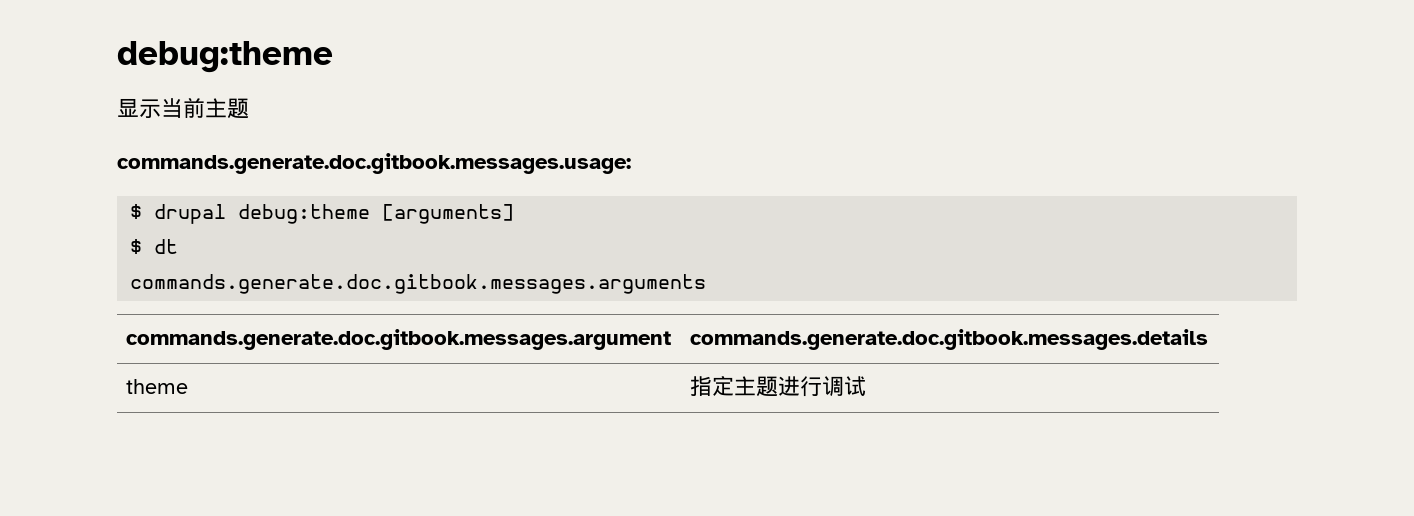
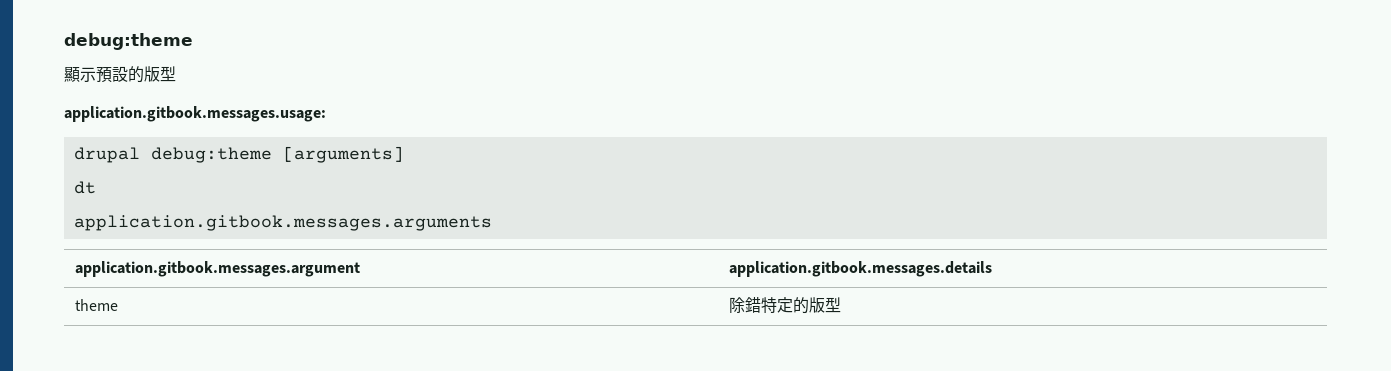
[117,97,249,119] [117,153,631,174] [130,204,143,219] 显示当前主题 // commands.generate.doc.gitbook.messages.usage: // $ -> [64,66,176,83] [64,106,326,122] 顯示預設的版型 // application.gitbook.messages.usage: //
[130,239,143,254] $ -> (404, 154) none
[130,274,707,294] [126,329,672,350] [690,329,1209,350] [126,379,189,394] [690,376,867,397] commands.generate.doc.gitbook.messages.arguments // commands.generate.doc.gitbook.messages.argument | commands.generate.doc.gitbook.messages.details // theme | 指定主题进行调试 -> [73,215,492,231] [74,261,360,277] [728,261,992,277] [74,299,118,311] [728,297,841,314] application.gitbook.messages.arguments // application.gitbook.messages.argument | application.gitbook.messages.details // theme | 除錯特定的版型

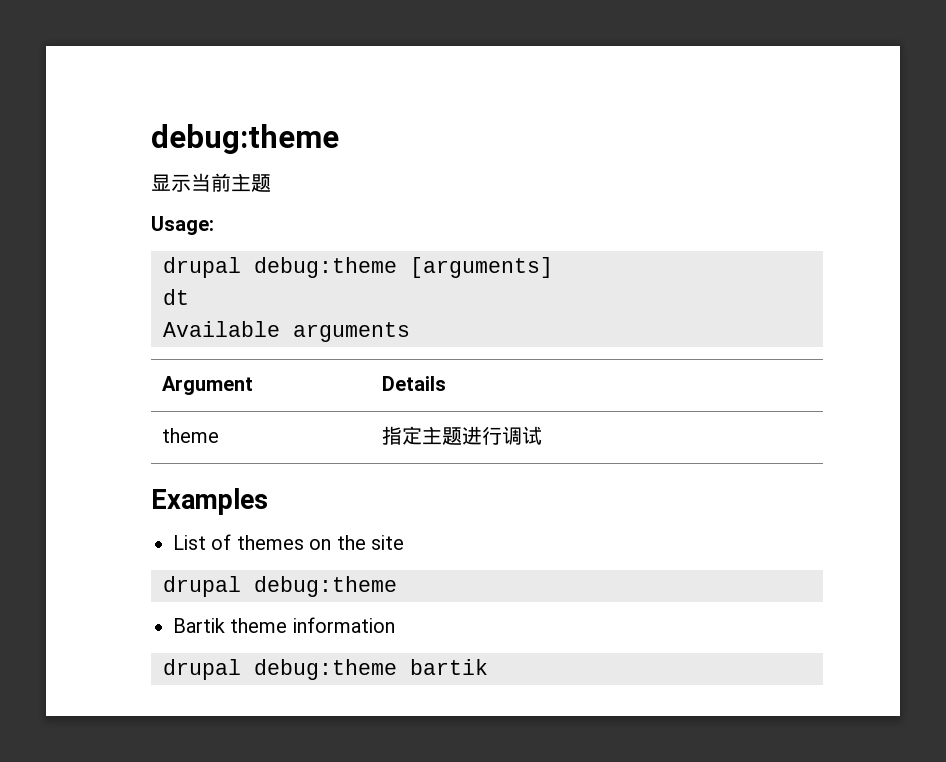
[64,33,193,50] [64,66,176,83] [64,106,326,122] debug:theme // 顯示預設的版型 // application.gitbook.messages.usage: -> [151,124,339,154] [151,173,271,192] [151,216,214,235] debug:theme // 显示当前主题 // Usage:
[73,215,492,231] [74,261,360,277] [728,261,992,277] [74,299,118,311] [728,297,841,314] application.gitbook.messages.arguments // application.gitbook.messages.argument | application.gitbook.messages.details // theme | 除錯特定的版型 -> [163,321,410,342] [161,376,253,395] [381,376,446,391] [161,428,219,443] [381,426,542,445] [151,488,268,515] [173,534,404,550] [163,576,397,597] [173,617,395,633] [163,659,488,680] Available arguments // Argument | Details // theme | 指定主题进行调试 // Examples // List of themes on the site // drupal debug:theme // Bartik theme information // drupal debug:theme bartik

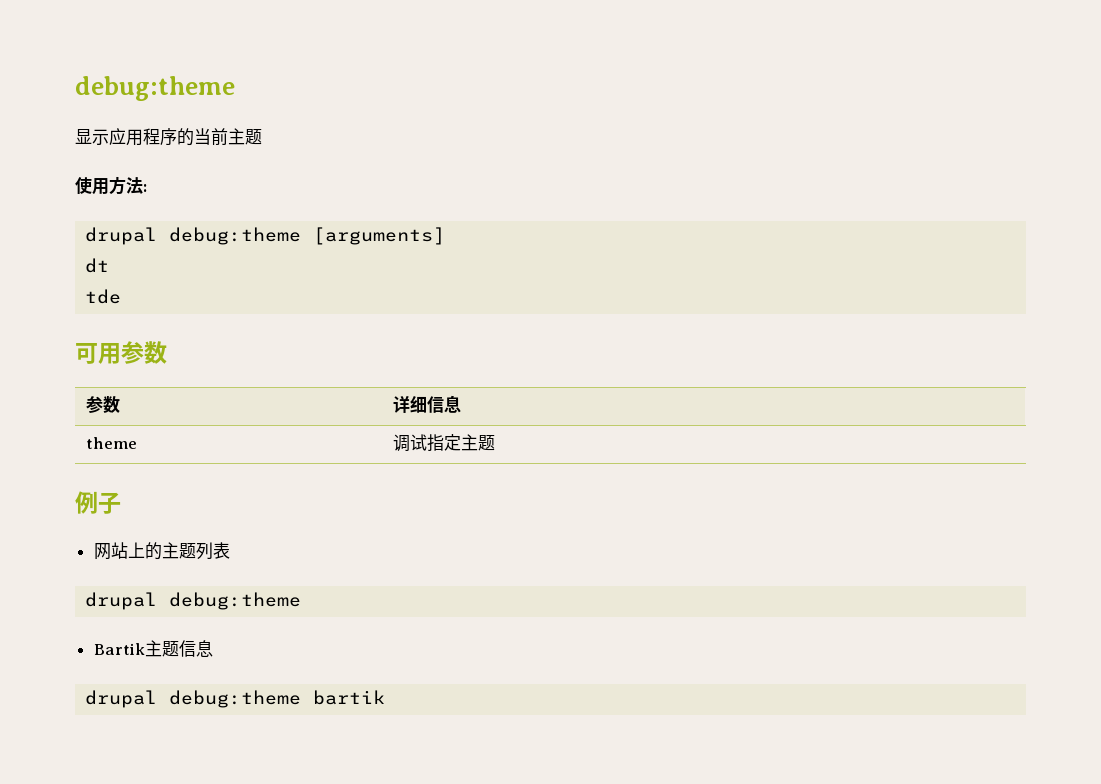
(191, 183) none -> [109,128,194,146] 应用程序的
[151,216,214,235] Usage: -> [75,176,147,195] 使用方法:
[163,321,410,342] [161,376,253,395] [381,376,446,391] Available arguments // Argument | Details -> [85,289,122,304] [75,341,167,364] [86,396,121,413] [393,395,462,413] tde // 可用参数 // 参数 | 详细信息
(219, 435) none -> [393,434,428,452] 调试
[461,426,542,445] [151,488,268,515] [173,534,404,550] 进行调试 // Examples // List of themes on the site -> [75,491,121,514] [93,542,230,560] // 例子 // 网站上的主题列表
[230,617,395,633] theme information -> [144,640,213,657] 主题信息

